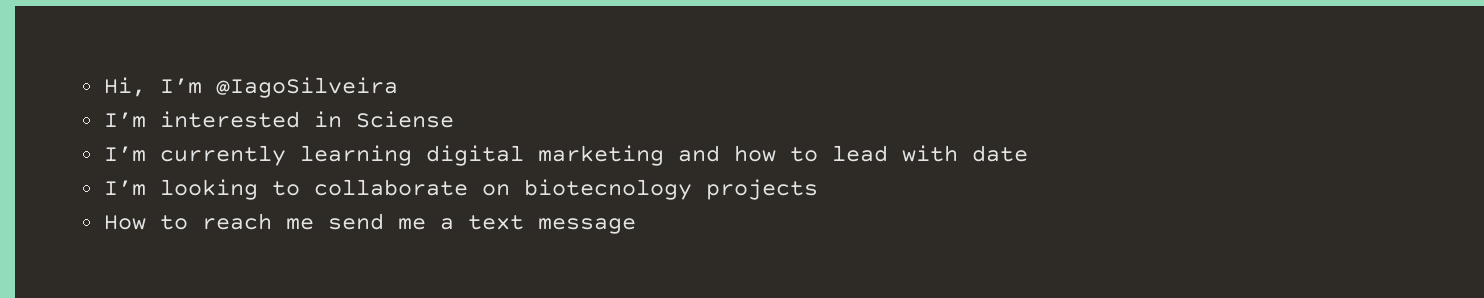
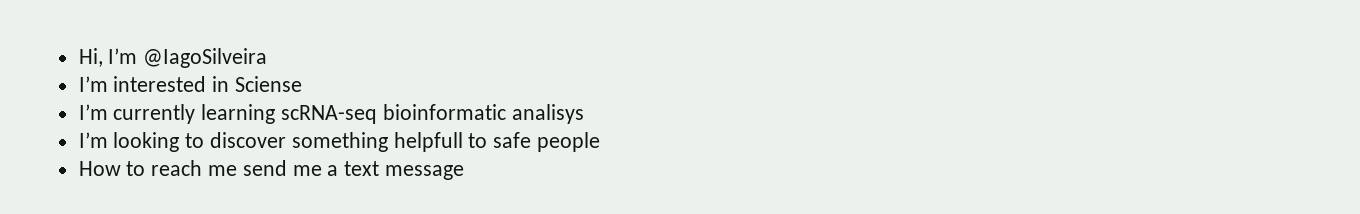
[425,145,1028,166] [103,179,818,200] digital marketing and how to lead with date // I’m looking to collaborate on biotecnology projects -> [281,104,584,124] [78,132,601,152] scRNA-seq bioinformatic analisys // I’m looking to discover something helpfull to safe people

